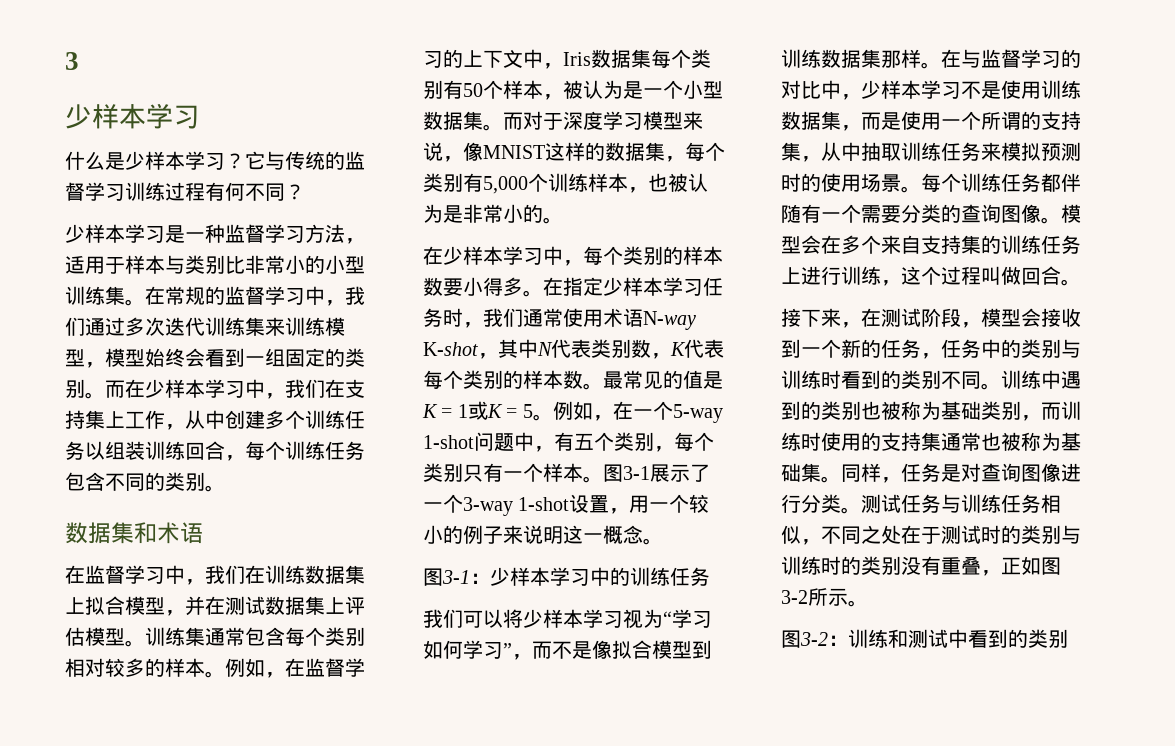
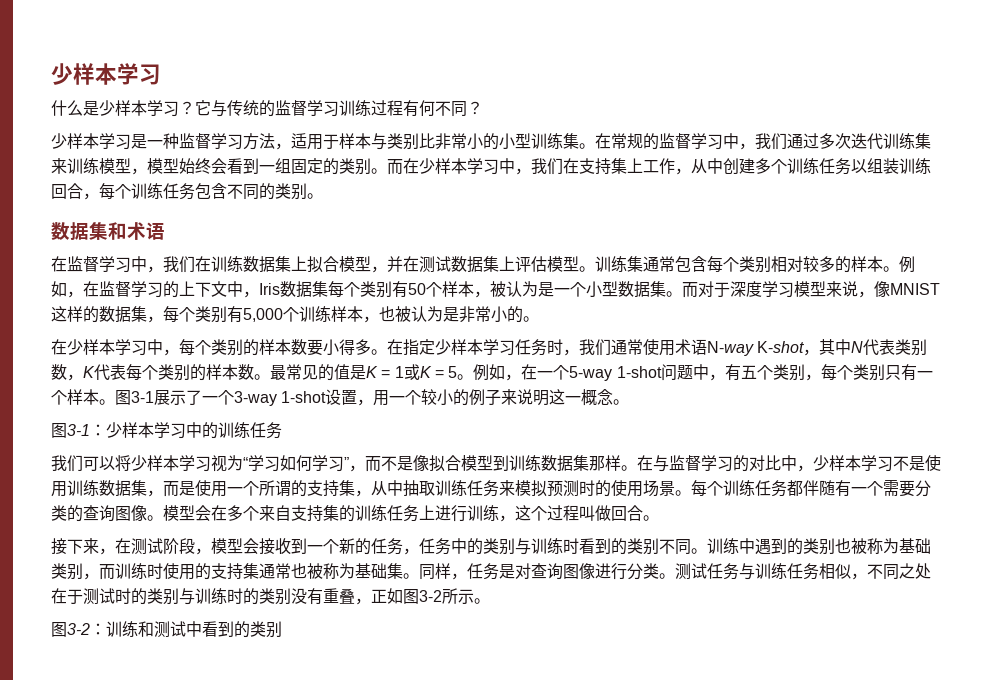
[65,52,79,70] 3 // -> (51, 74) none

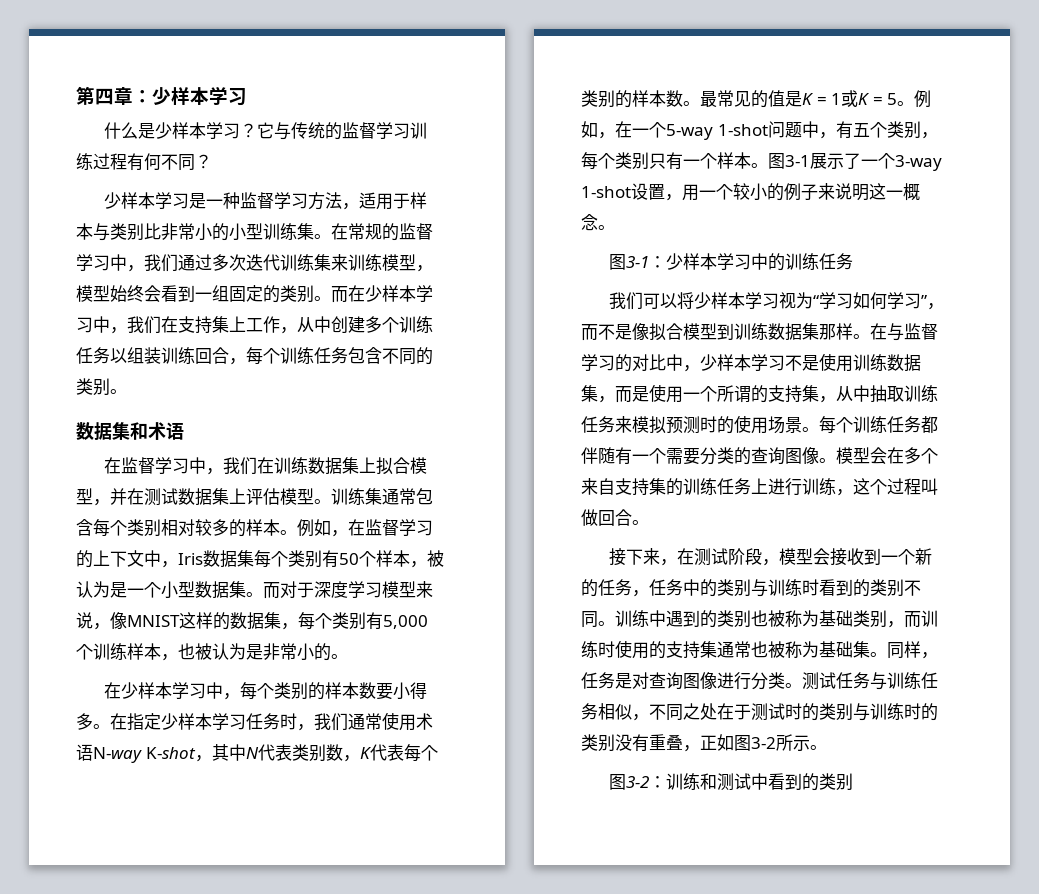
(51, 74) none -> [76,86,152,105] 第四章：

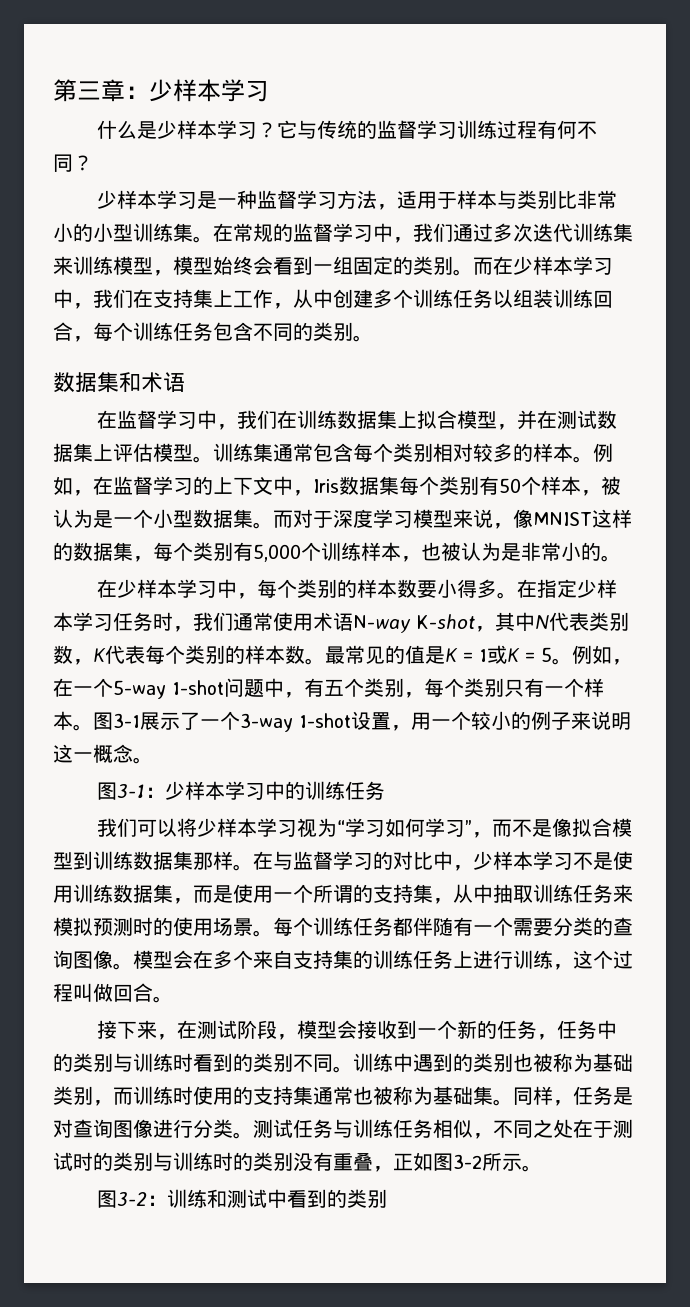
[95,88,114,105] 四 -> [77,81,101,100] 三

